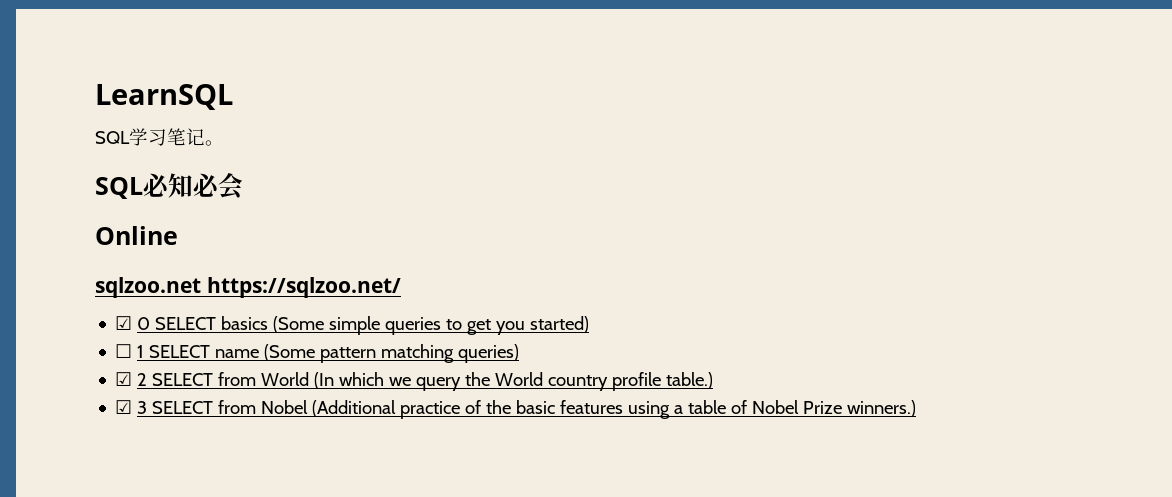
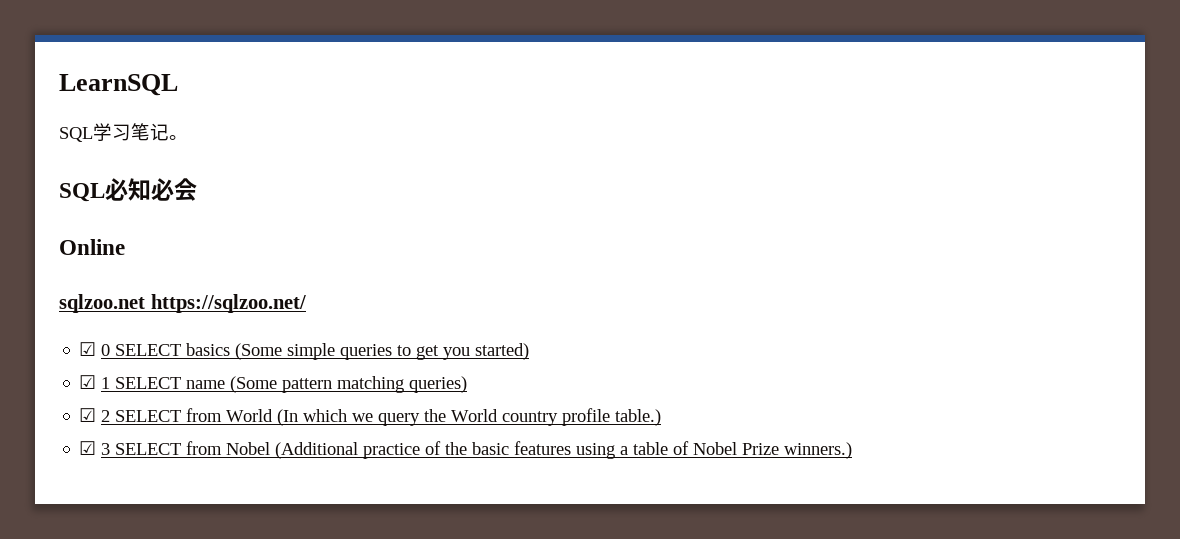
[115,344,133,358] ☐ -> [79,375,97,389] ☑

